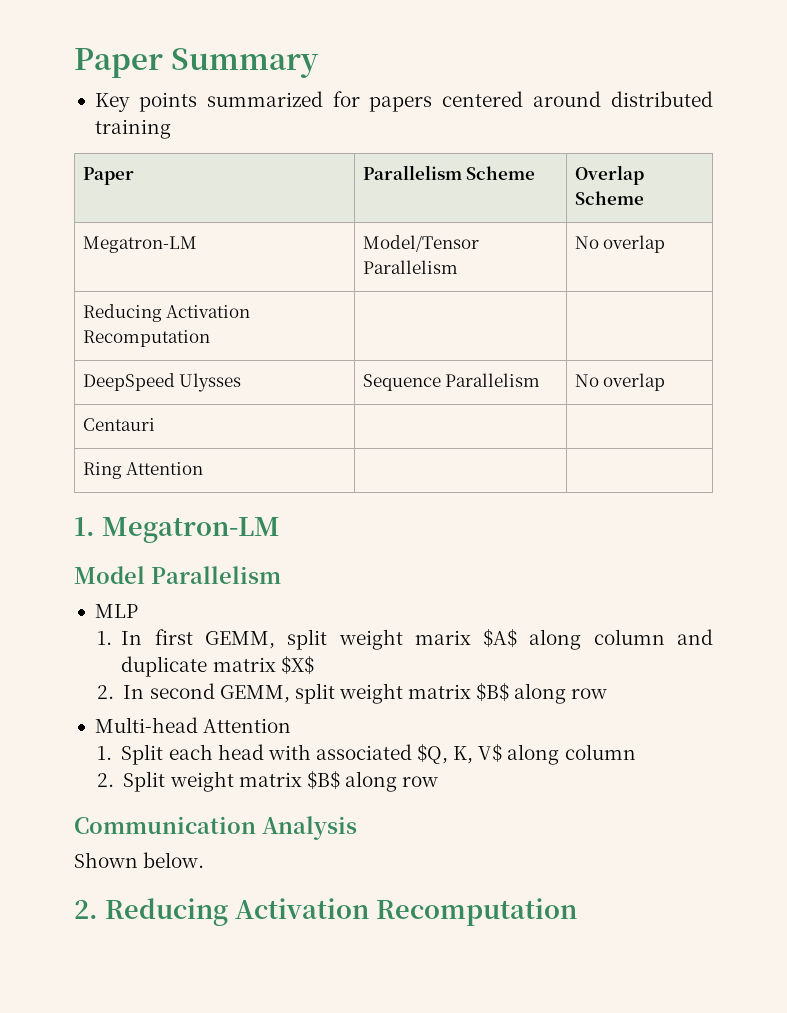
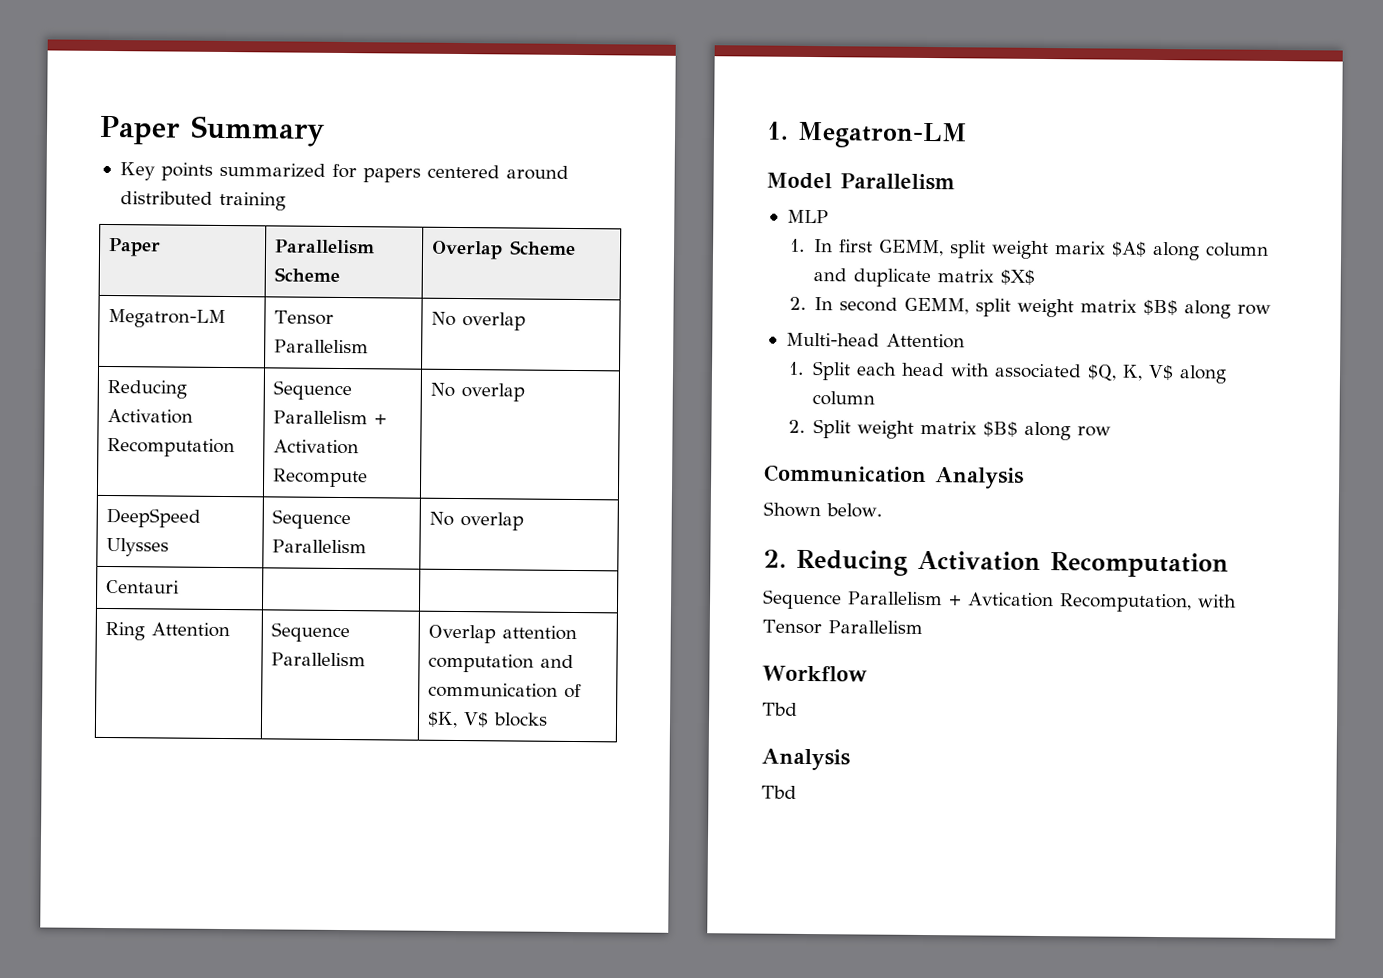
[362,235,479,252] Model/Tensor -> [273,310,334,325] Tensor
(210, 338) | -> [272,380,352,401] [272,410,387,425] [272,439,359,455] [272,468,368,488] [429,382,525,402] Sequence Parallelism + Activation Recompute | No overlap
(204, 468) | -> [270,622,350,643] [270,652,366,667] [427,624,577,644] [427,653,574,673] [427,682,582,699] [426,711,548,729] Sequence Parallelism | Overlap attention computation and communication of $K, V$ blocks
(577, 912) none -> [762,589,1237,613] [762,619,923,635] [762,665,868,682] [762,702,798,716] [761,748,850,771] [761,785,797,799] // Sequence Parallelism + Avtication Recomputation, with Tensor Parallelism // Workflow // Tbd // Analysis // Tbd

